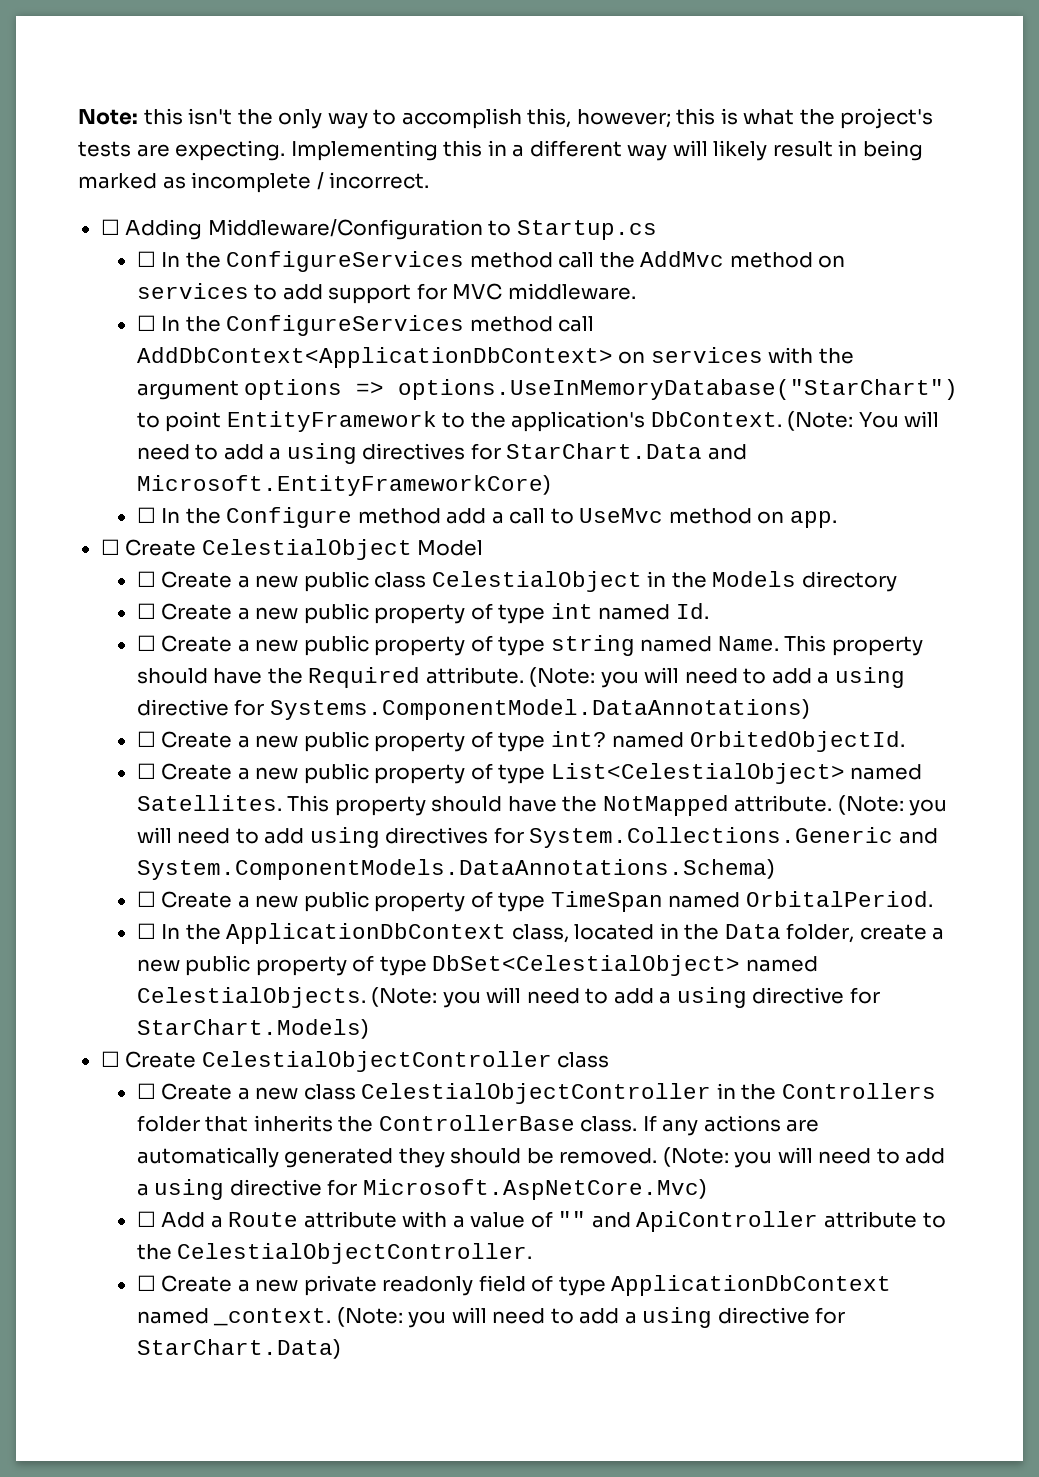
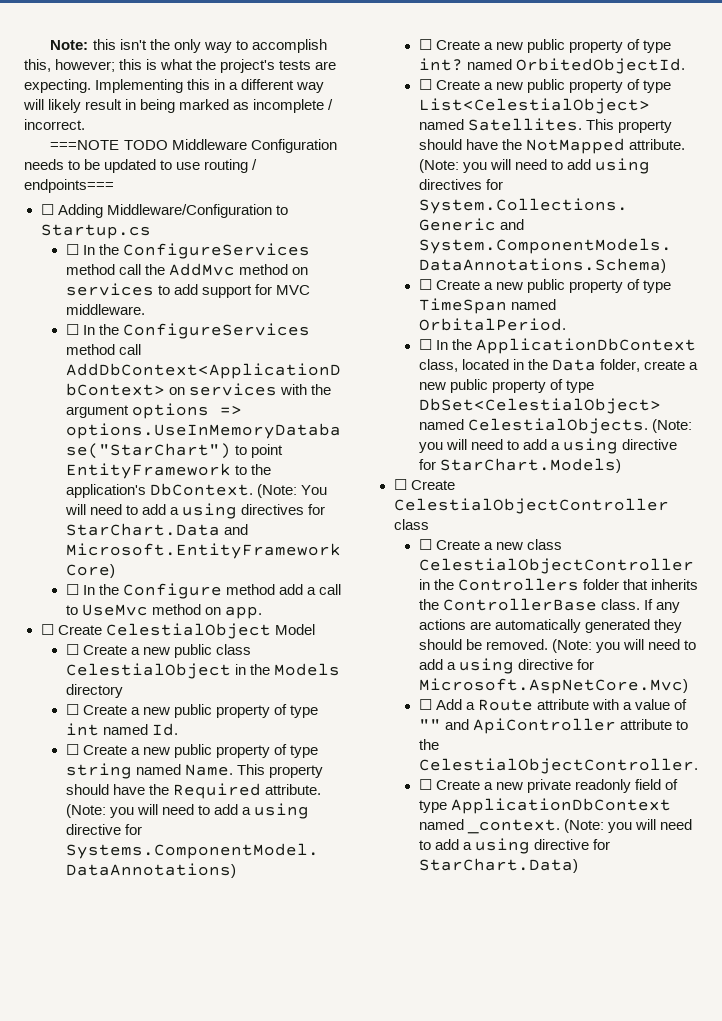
(430, 180) none -> [50,139,337,153] [24,159,258,173] [24,179,114,193] // ===NOTE TODO Middleware Configuration needs to be updated to use routing / endpoints===

